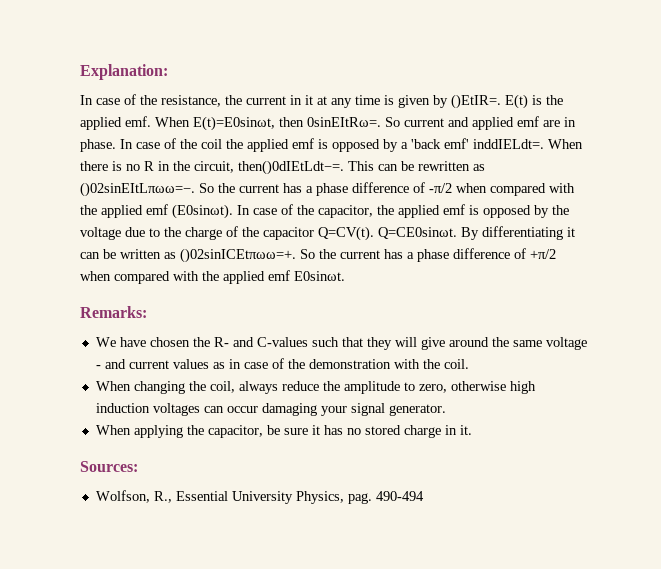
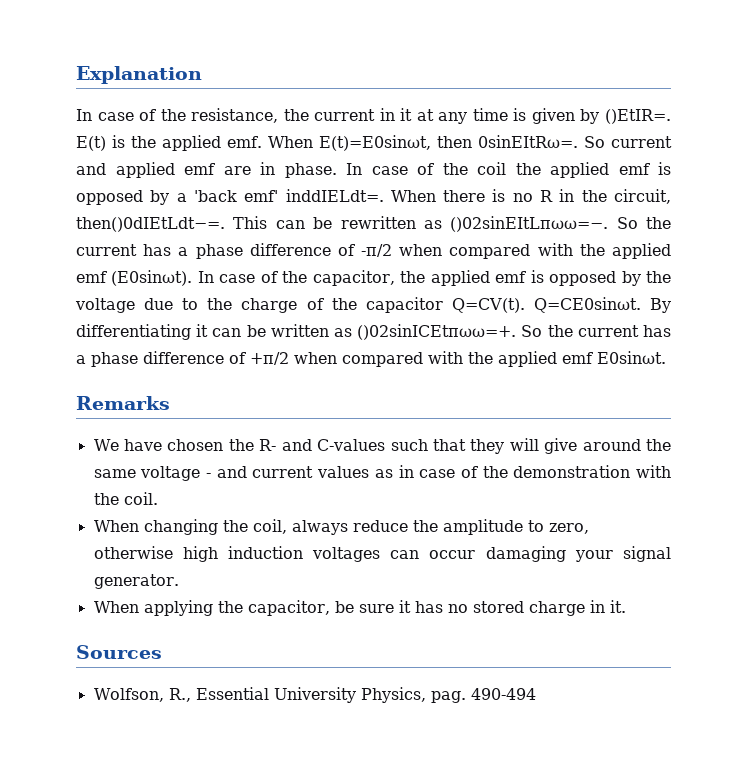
[80,64,168,80] Explanation: -> [76,66,202,84] Explanation
[80,306,147,318] Remarks: -> [76,396,170,410] Remarks
[80,461,138,472] Sources: -> [76,645,162,659] Sources

